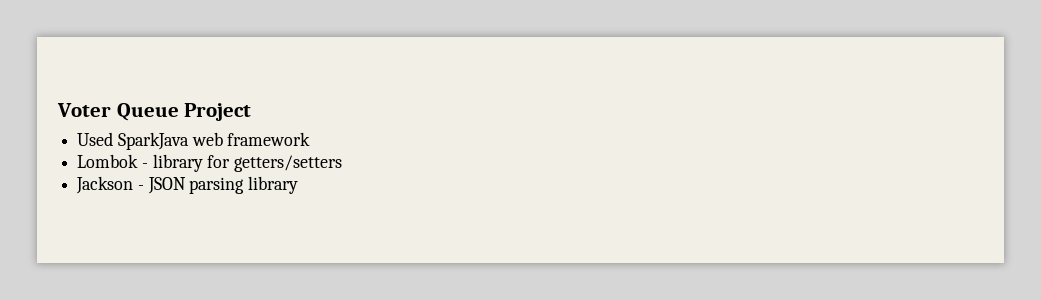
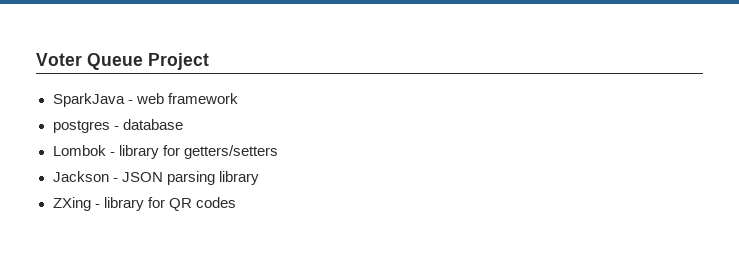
[77,132,189,150] Used SparkJava -> [52,93,133,107] SparkJava -
(311, 139) none -> [52,119,183,133] // postgres - database
(299, 185) none -> [52,197,236,211] // ZXing - library for QR codes

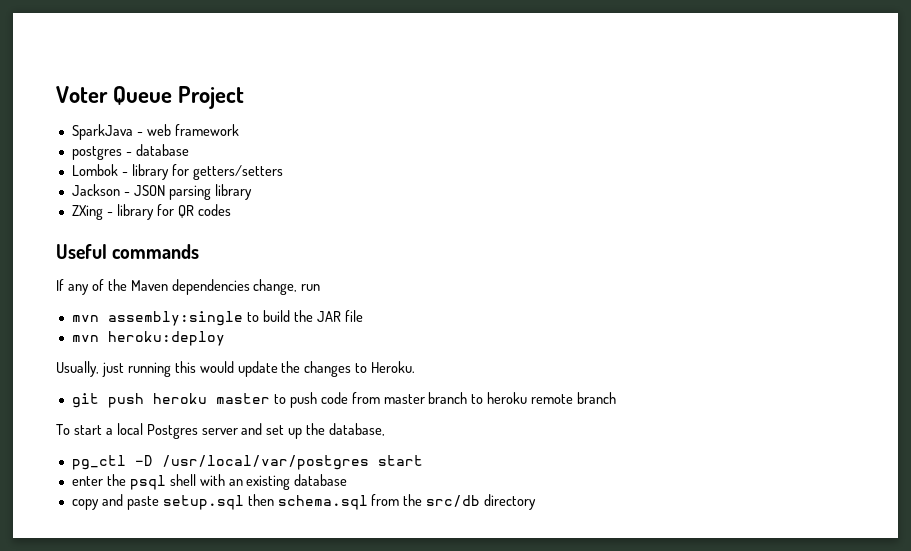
(236, 202) none -> [56,244,200,259] [56,279,321,295] [71,310,363,326] [71,331,225,346] [56,361,416,377] [71,392,617,408] [56,423,386,439] [71,455,423,470] [71,474,348,490] [71,494,537,510] // Useful commands // If any of the Maven dependencies change, run // mvn assembly:single to build the JAR file // mvn heroku:deploy // Usually, just running this would update the changes to Heroku. // git push heroku master to push code from master branch to heroku remote branch // To start a local Postgres server and set up the database, // pg_ctl -D /usr/local/var/postgres start // enter the psql shell with an existing database // copy and paste setup.sql then schema.sql from the src/db directory

